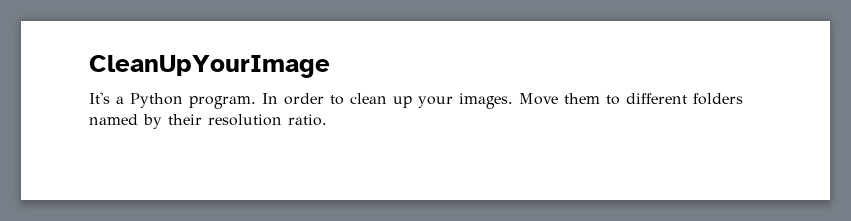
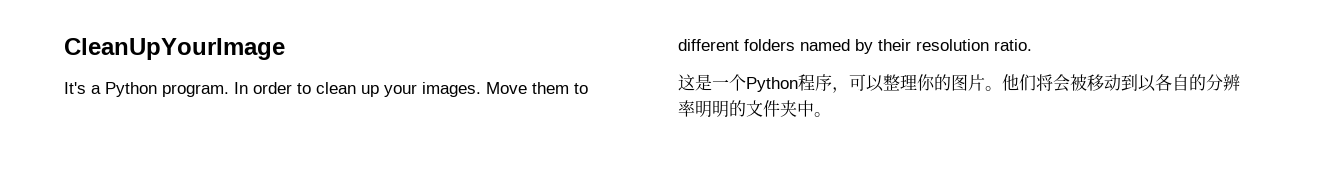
(327, 120) none -> [678,74,1240,93] [678,100,831,118] // 这是一个Python程序，可以整理你的图片。他们将会被移动到以各自的分辨率明明的文件夹中。

